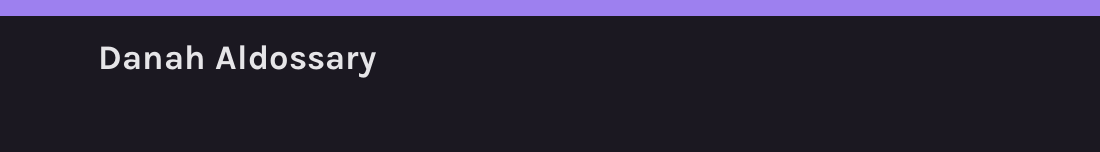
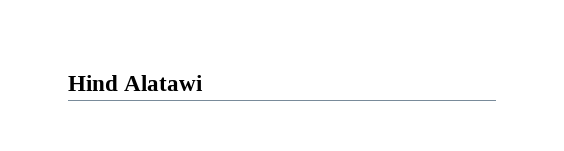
[98,45,377,78] Danah Aldossary -> [68,75,204,91] Hind Alatawi

